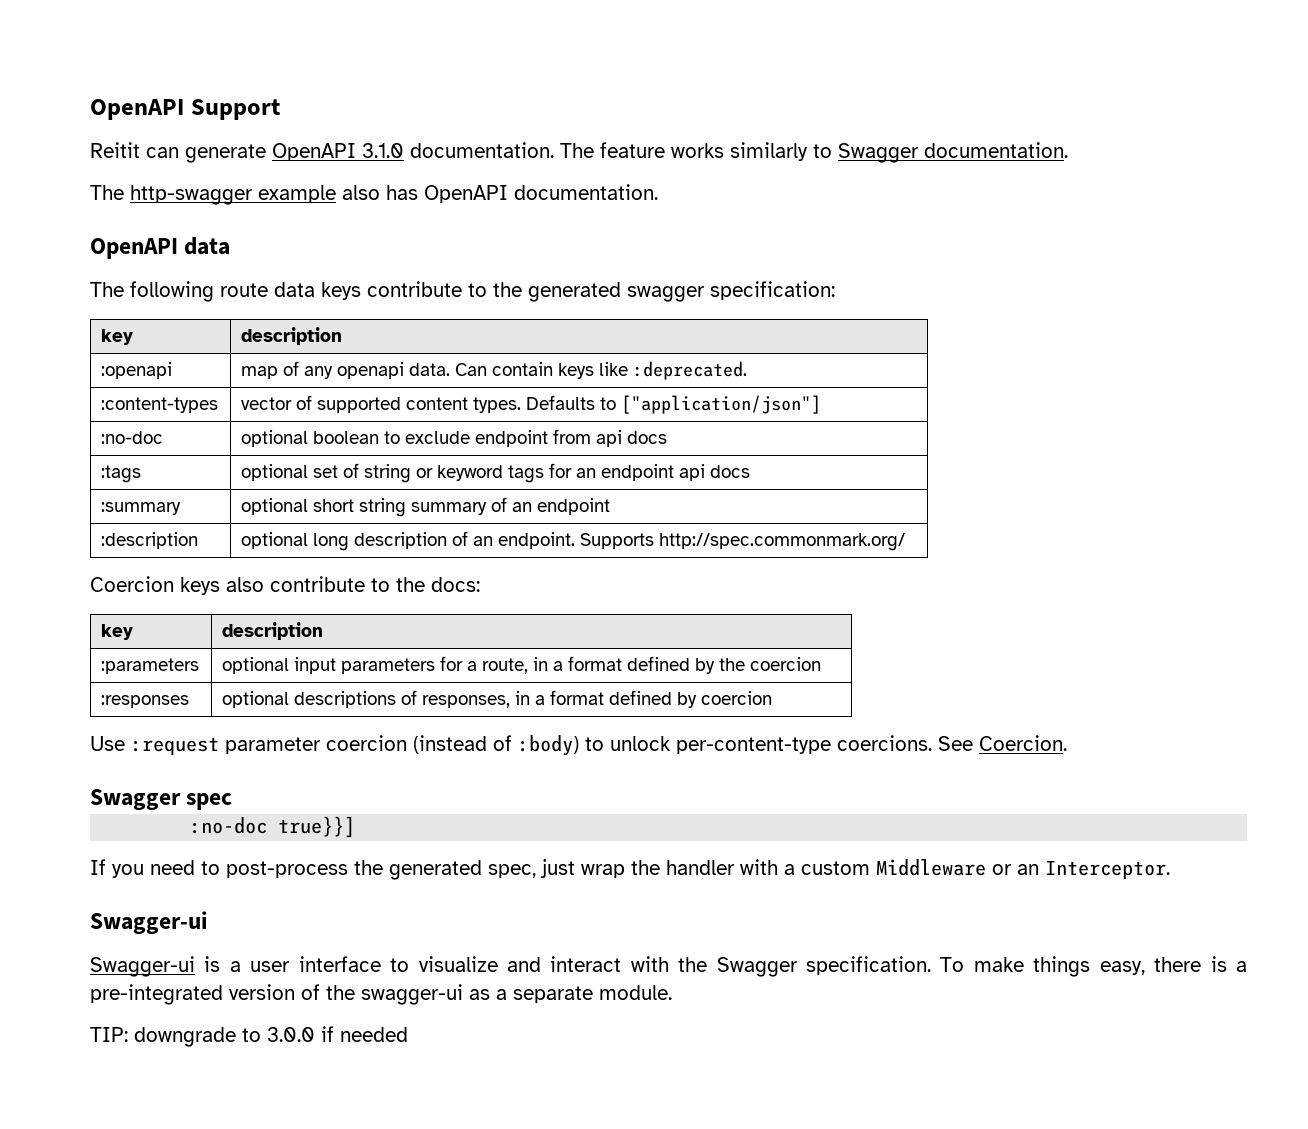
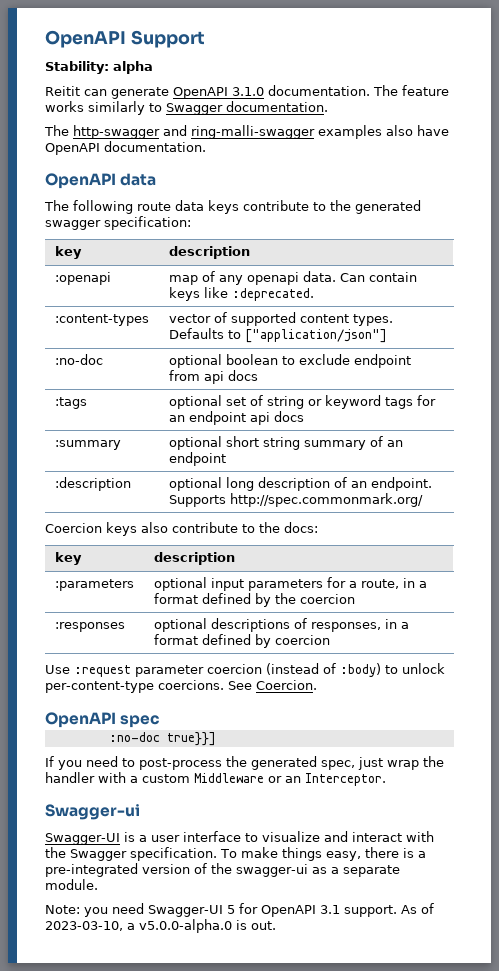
(280, 109) none -> [45,61,153,74] // Stability: alpha
[258,185,418,203] example also has -> [163,125,449,139] and ring-malli-swagger examples also have
[90,789,181,810] Swagger -> [45,712,116,728] OpenAPI
[90,956,195,977] Swagger-ui -> [45,833,120,845] Swagger-UI
[90,1026,408,1047] TIP: downgrade to 3.0.0 if needed -> [45,903,434,917] [45,919,276,933] Note: you need Swagger-UI 5 for OpenAPI 3.1 support. As of 2023-03-10, a v5.0.0-alpha.0 is out.

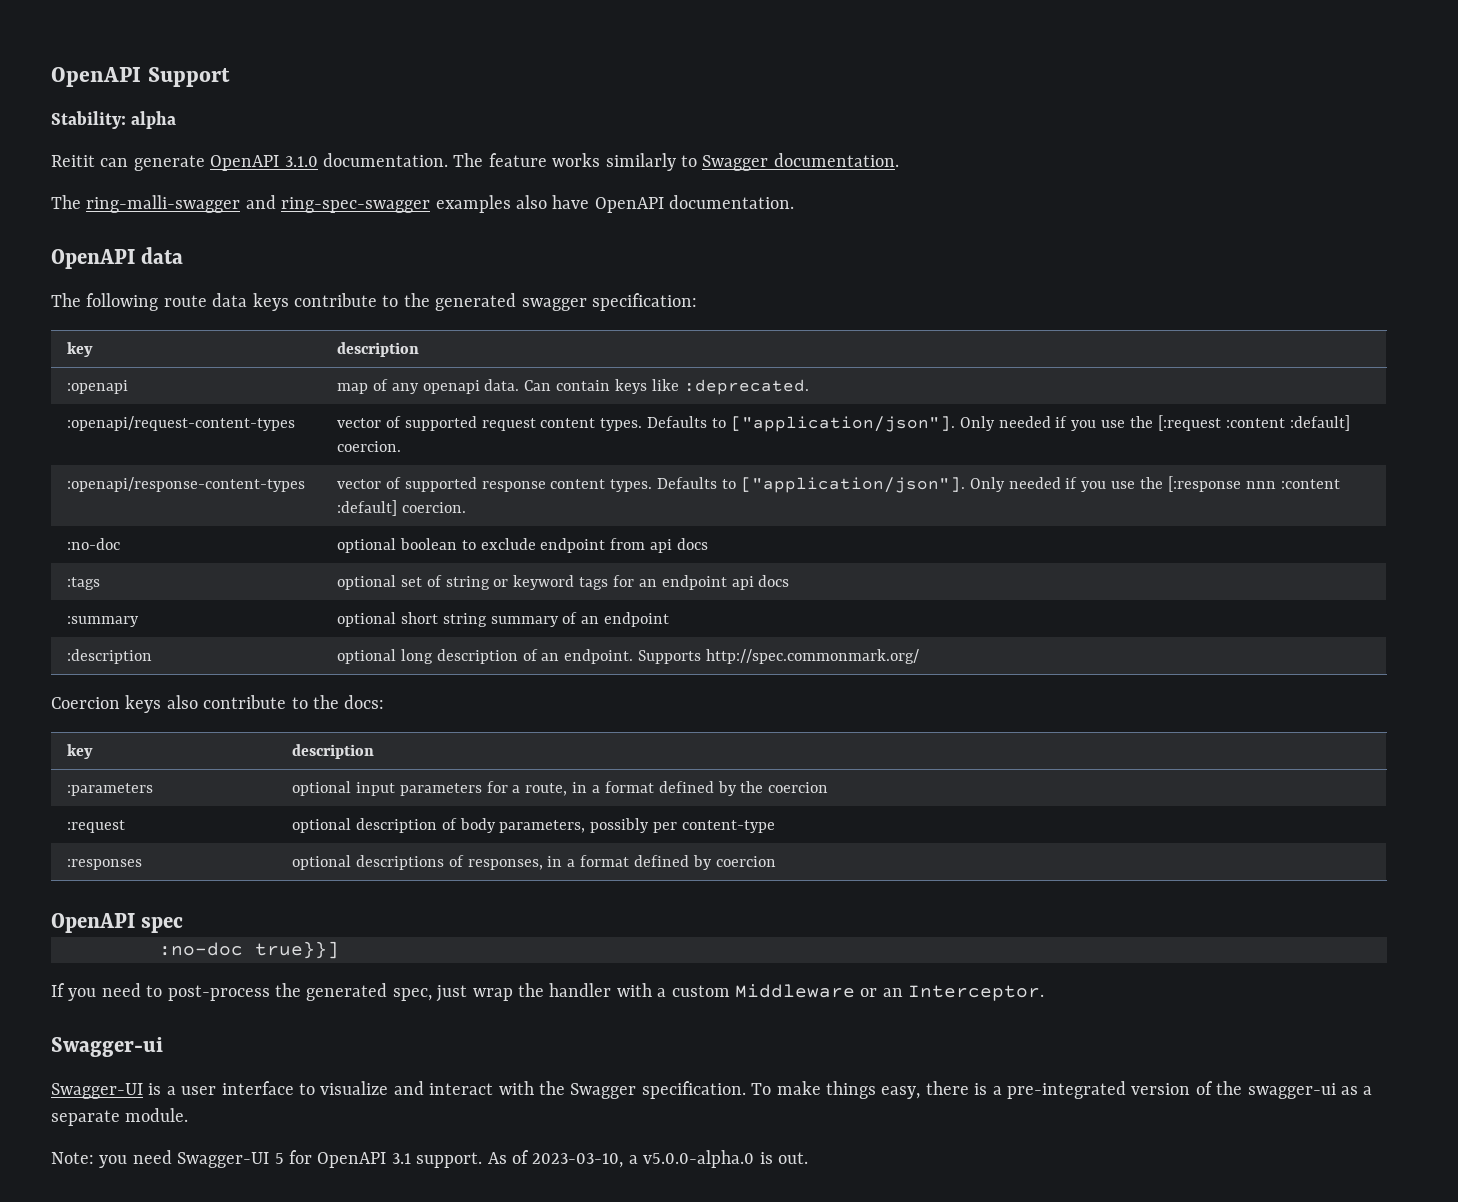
[73,125,315,139] http-swagger and ring-malli-swagger -> [86,195,431,213] ring-malli-swagger and ring-spec-swagger
[54,314,149,326] [168,312,393,326] [168,328,387,343] :content-types | vector of supported content types. Defaults to ["application/json"] -> [66,416,295,431] [336,415,1350,432] [336,441,401,452] [66,477,305,492] [336,476,1340,493] [336,500,466,516] :openapi/request-content-types | vector of supported request content types. Defaults to ["application/json"]. Only needed if you use the [:request :content :default] coercion. // :openapi/response-content-types | vector of supported response content types. Defaults to ["application/json"]. Only needed if you use the [:response nnn :content :default] coercion.
(355, 599) none -> [66,820,125,833] [291,818,776,833] // :request | optional description of body parameters, possibly per content-type
[45,663,445,677] [45,680,317,693] // Use :request parameter coercion (instead of :body) to unlock per-content-type coercions. See Coercion. -> (776, 861) none

